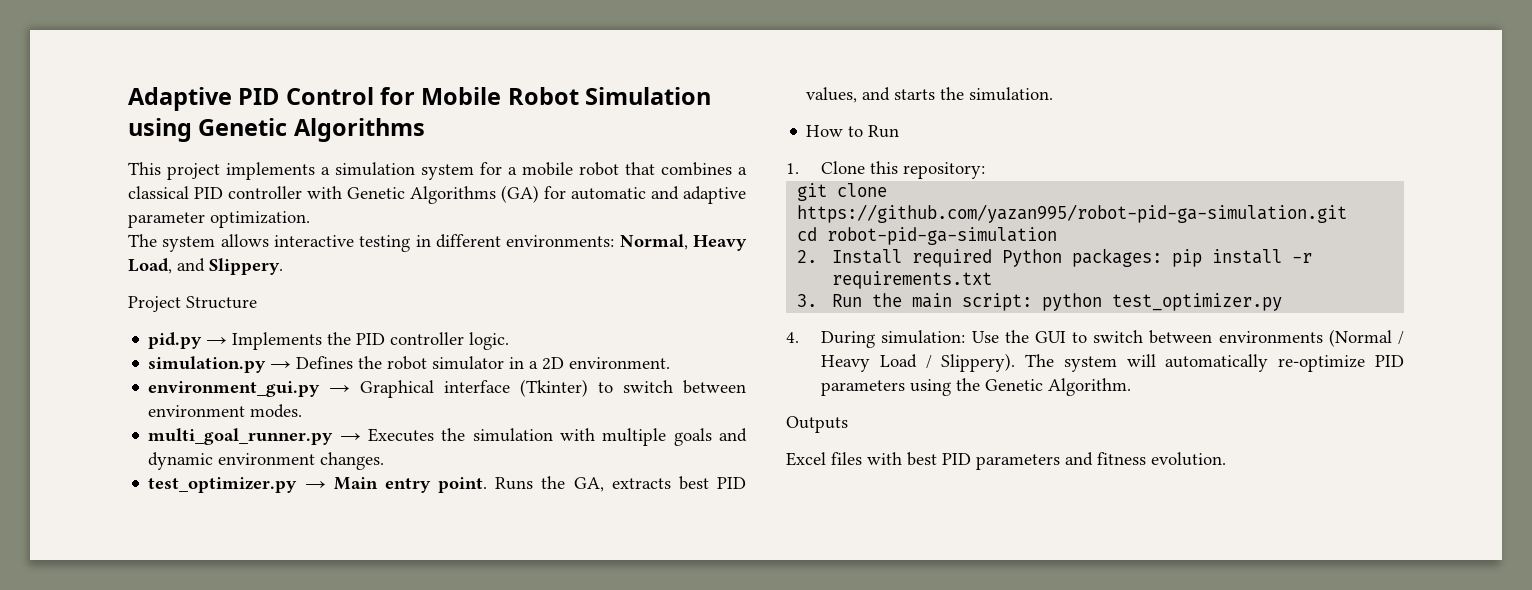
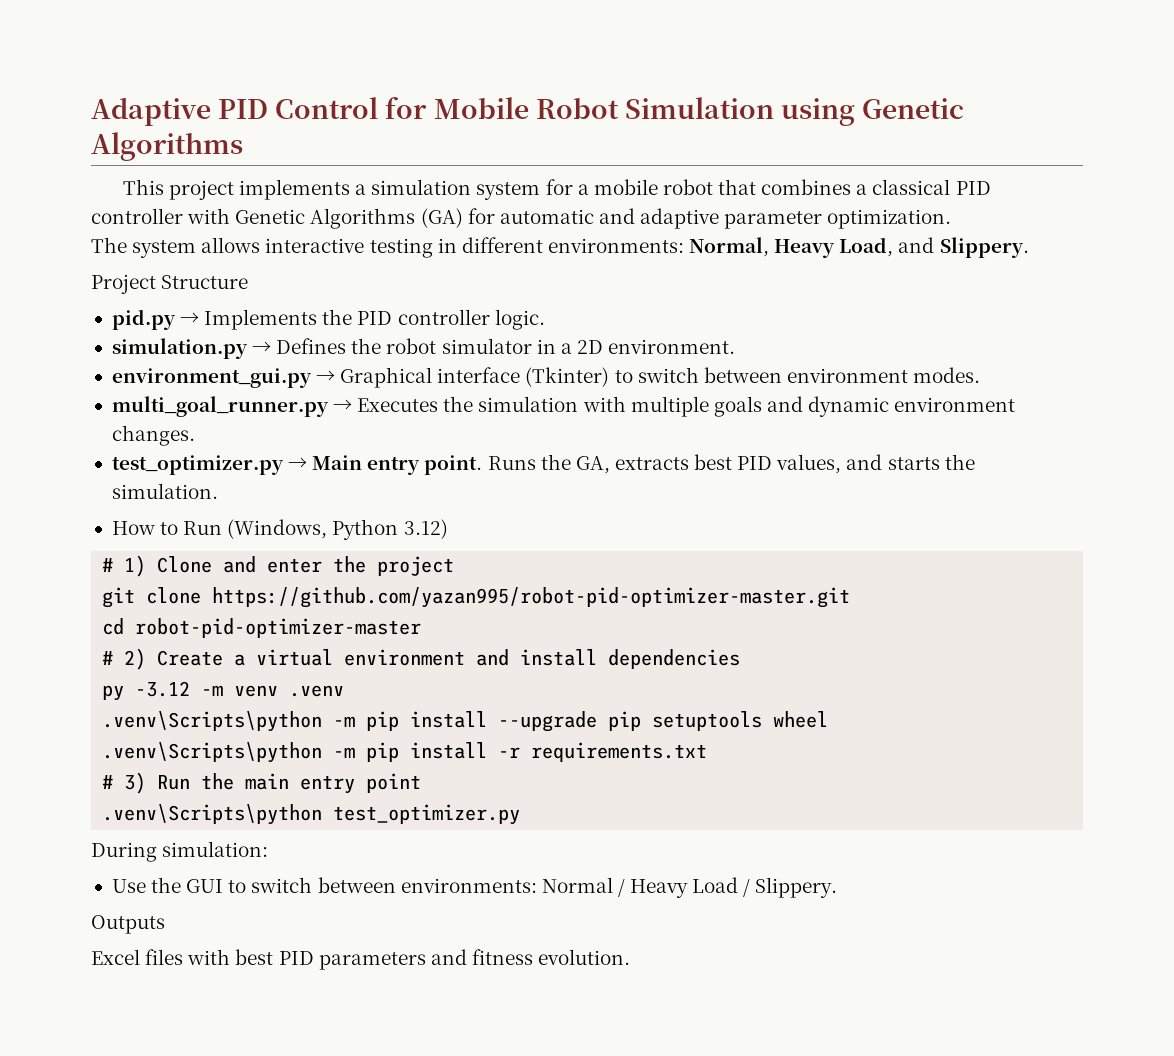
[786,161,986,179] // 1. Clone this repository: -> [227,519,448,540] [102,555,455,577] (Windows, Python 3.12) // # 1) Clone and enter the project
[797,204,1348,223] https://github.com/yazan995/robot-pid-ga-simulation.git -> [212,587,851,608] https://github.com/yazan995/robot-pid-optimizer-master.git
[827,227,1058,245] [797,248,1163,267] robot-pid-ga-simulation // 2. Install required Python packages: -> [135,618,422,638] [102,648,741,670] [102,681,345,701] [102,711,829,732] [102,742,356,763] robot-pid-optimizer-master // # 2) Create a virtual environment and install dependencies // py -3.12 -m venv .venv // .venv\Scripts\python -m pip install --upgrade pip setuptools wheel // .venv\Scripts\python -m
[797,294,818,307] 3. -> [102,772,147,794] # 3)
[962,293,1103,311] script: python -> [300,773,422,794] [102,804,323,825] entry point // .venv\Scripts\python
[786,332,799,343] 4. -> (521, 814) none
(966, 337) none -> (269, 849) //
[1218,329,1392,347] environments (Normal -> [400,877,613,893] environments: Normal
[941,353,1404,372] [821,378,1132,396] Slippery). The system will automatically re-optimize PID parameters using the Genetic Algorithm. -> [755,877,838,898] Slippery.

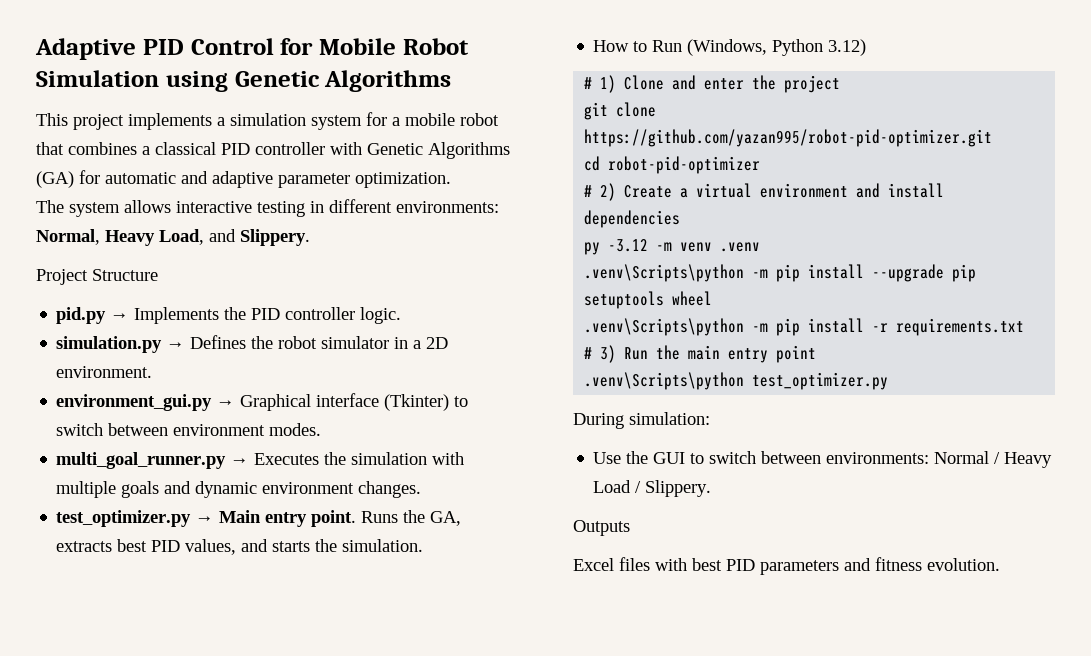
[212,587,851,608] https://github.com/yazan995/robot-pid-optimizer-master.git -> [584,129,993,147] https://github.com/yazan995/robot-pid-optimizer.git
[135,618,422,638] robot-pid-optimizer-master -> [608,156,761,174] robot-pid-optimizer

